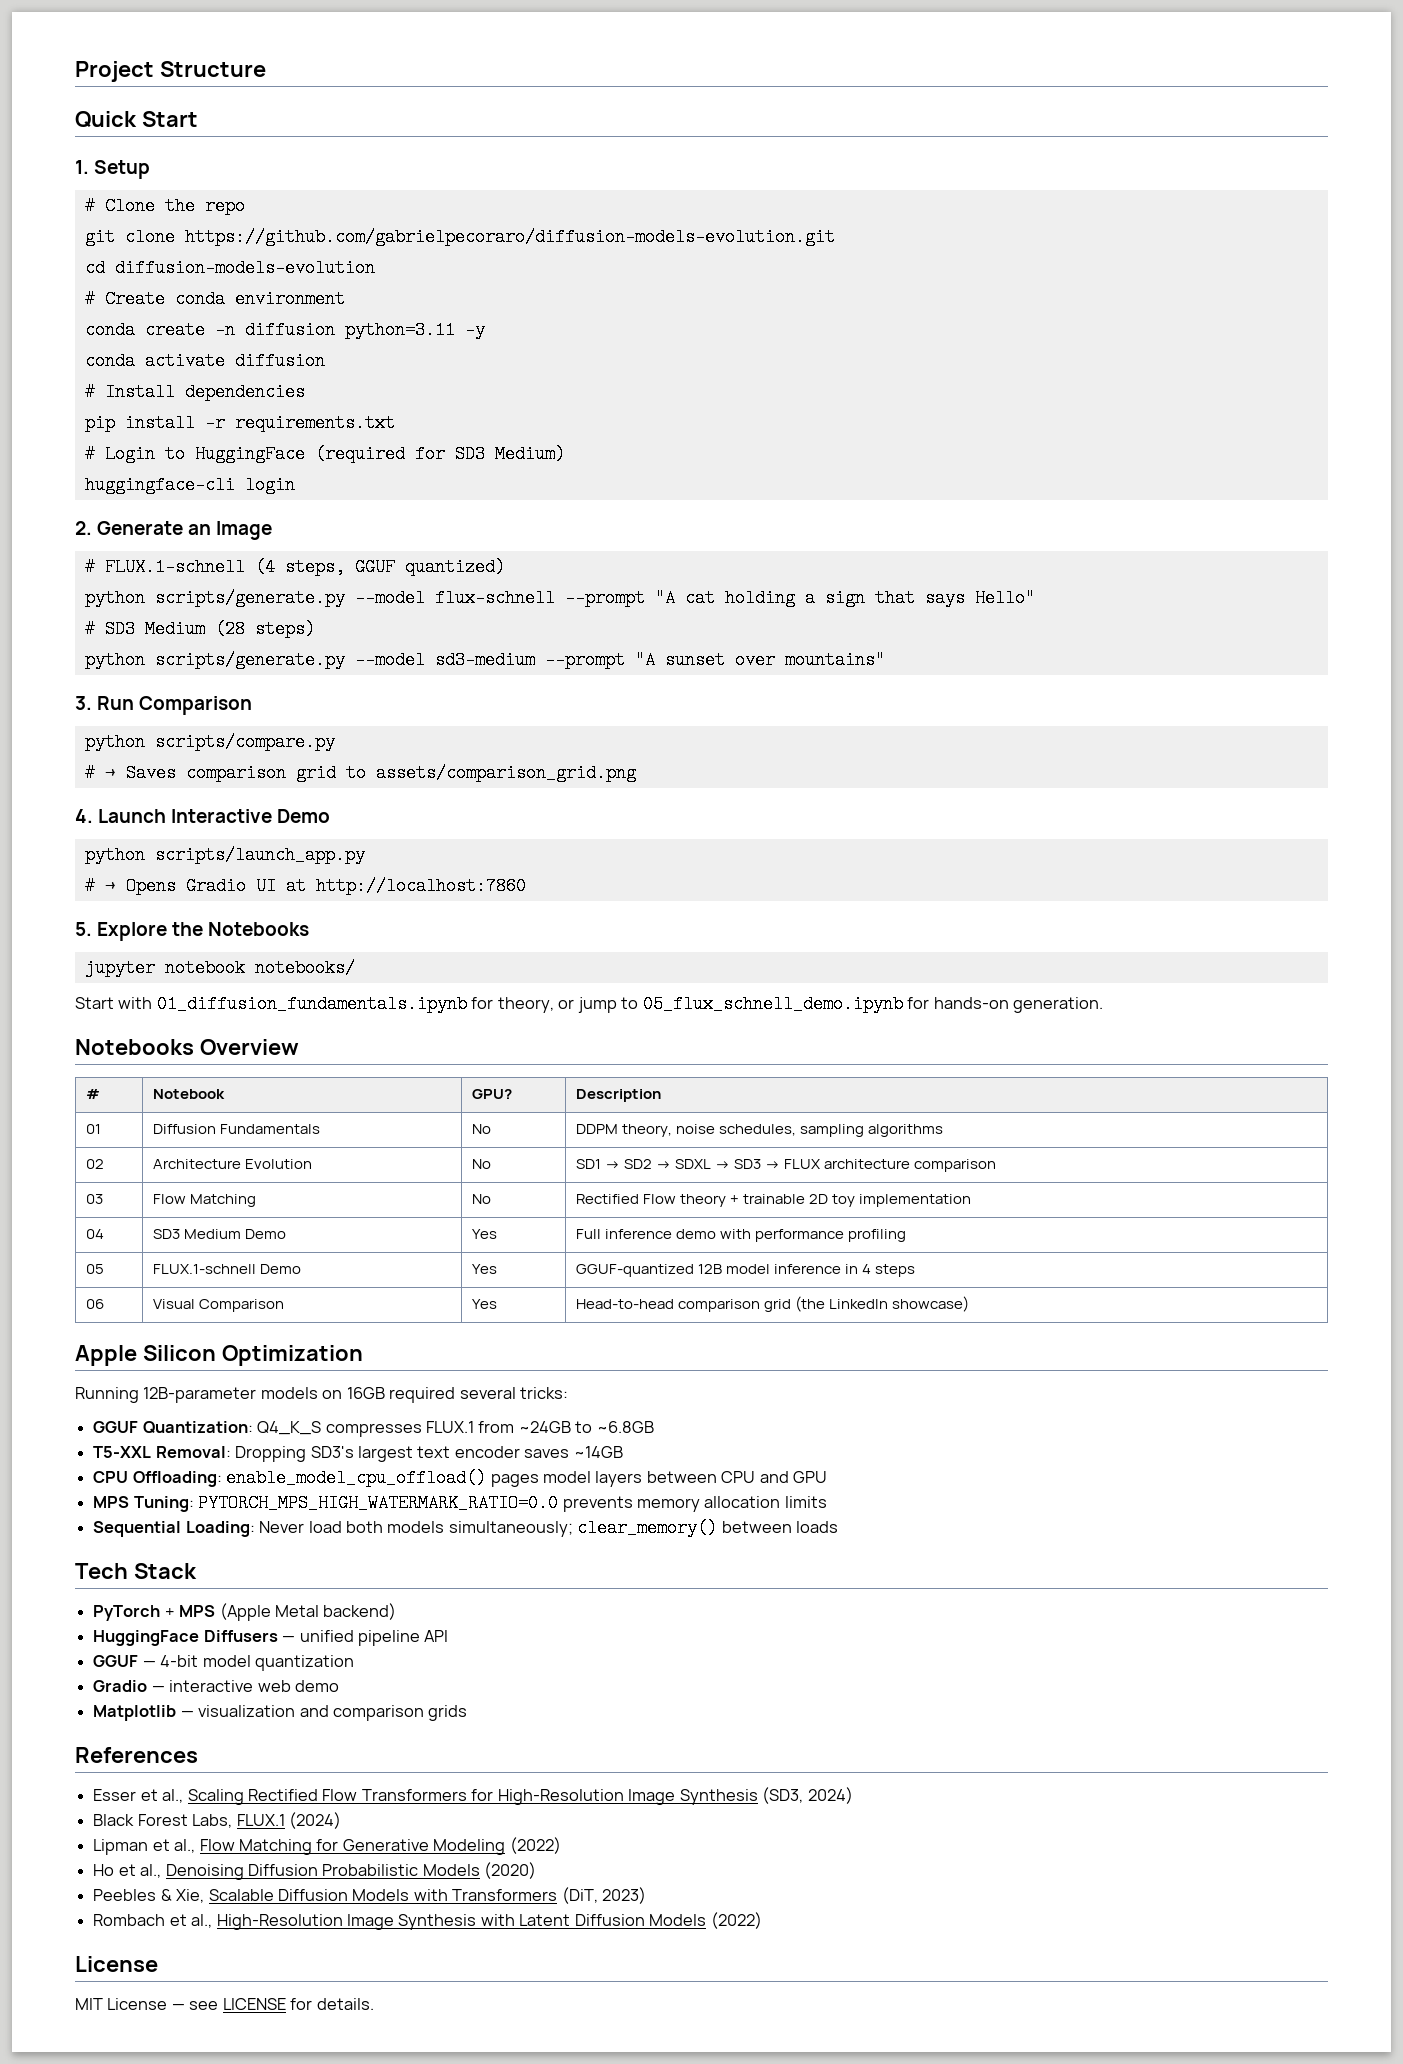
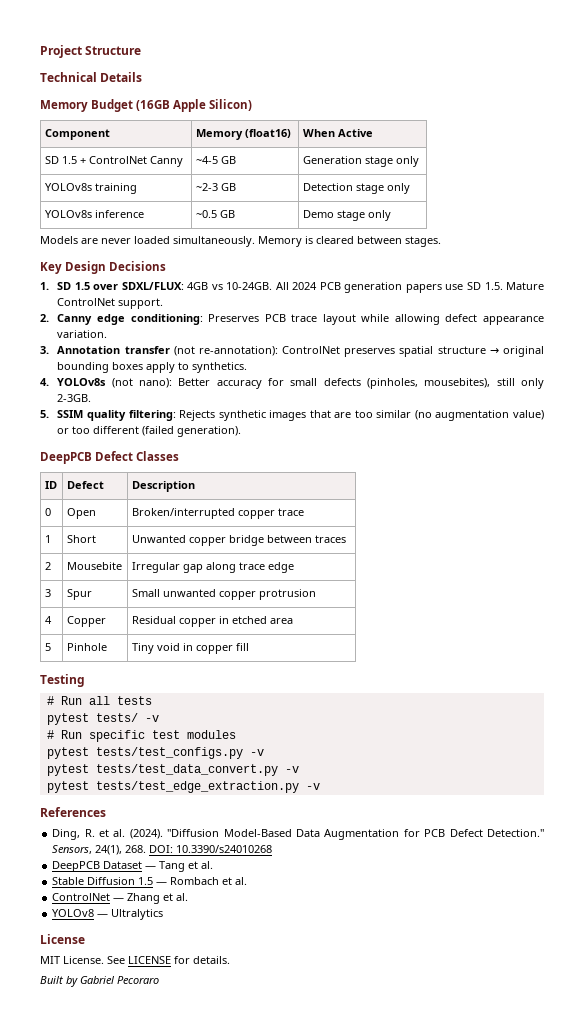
[75,111,198,128] [75,160,151,179] [84,197,245,215] [84,228,835,246] [84,259,375,277] [84,290,345,308] [84,321,485,339] [84,352,325,370] [84,383,305,401] [84,414,395,432] [84,445,565,463] [84,476,295,494] [75,521,273,540] [84,558,505,576] [84,589,1035,607] [84,620,315,638] [84,651,885,669] [75,696,253,715] [84,733,335,751] [84,764,636,782] [75,809,331,823] [84,846,365,864] [84,877,526,895] [75,922,310,941] [84,959,355,977] [75,995,1104,1013] [75,1039,299,1055] [85,1089,100,1099] [152,1089,225,1099] [471,1089,512,1099] [575,1089,661,1102] [85,1124,101,1134] [152,1124,320,1134] [471,1124,491,1134] [575,1124,943,1137] [85,1159,104,1169] [152,1159,312,1169] [471,1159,491,1169] [575,1159,997,1172] [85,1194,103,1204] [152,1194,256,1207] [471,1194,491,1204] [575,1194,971,1207] [85,1229,104,1239] [152,1229,286,1239] [471,1229,497,1239] [575,1229,906,1242] [85,1264,104,1274] [152,1264,301,1274] [471,1264,497,1274] [575,1264,915,1277] [85,1299,104,1309] [152,1299,284,1312] [471,1299,497,1309] [575,1296,969,1312] [75,1345,363,1366] [75,1387,569,1403] [93,1421,654,1437] [93,1446,623,1462] [93,1469,828,1487] [93,1494,827,1512] [93,1519,839,1537] [75,1563,197,1579] [93,1603,397,1621] [93,1630,449,1646] [93,1655,354,1671] [93,1680,339,1692] [93,1705,468,1721] [75,1747,198,1763] [93,1787,853,1805] [93,1812,341,1829] [93,1837,561,1855] [93,1862,537,1880] [93,1887,647,1904] [93,1912,762,1930] Quick Start // 1. Setup // # Clone the repo // git clone https://github.com/gabrielpecoraro/diffusion-models-evolution.git // cd diffusion-models-evolution // # Create conda environment // conda create -n diffusion python=3.11 -y // conda activate diffusion // # Install dependencies // pip install -r requirements.txt // # Login to HuggingFace (required for SD3 Medium) // huggingface-cli login // 2. Generate an Image // # FLUX.1-schnell (4 steps, GGUF quantized) // python scripts/generate.py --model flux-schnell --prompt "A cat holding a sign that says Hello" // # SD3 Medium (28 steps) // python scripts/generate.py --model sd3-medium --prompt "A sunset over mountains" // 3. Run Comparison // python scripts/compare.py // # → Saves comparison grid to assets/comparison_grid.png // 4. Launch Interactive Demo // python scripts/launch_app.py // # → Opens Gradio UI at http://localhost:7860 // 5. Explore the Notebooks // jupyter notebook notebooks/ // Start with 01_diffusion_fundamentals.ipynb for theory, or jump to 05_flux_schnell_demo.ipynb for hands-on generation. // Notebooks Overview // # | Notebook | GPU? | Description // 01 | Diffusion Fundamentals | No | DDPM theory, noise schedules, sampling algorithms // 02 | Architecture Evolution | No | SD1 → SD2 → SDXL → SD3 → FLUX architecture comparison // 03 | Flow Matching | No | Rectified Flow theory + trainable 2D toy implementation // 04 | SD3 Medium Demo | Yes | Full inference demo with performance profiling // 05 | FLUX.1-schnell Demo | Yes | GGUF-quantized 12B model inference in 4 steps // 06 | Visual Comparison | Yes | Head-to-head comparison grid (the LinkedIn showcase) // Apple Silicon Optimization // Running 12B-parameter models on 16GB required several tricks: // GGUF Quantization: Q4_K_S compresses FLUX.1 from ~24GB to ~6.8GB // T5-XXL Removal: Dropping SD3's largest text encoder saves ~14GB // CPU Offloading: enable_model_cpu_offload() pages model layers between CPU and GPU // MPS Tuning: PYTORCH_MPS_HIGH_WATERMARK_RATIO=0.0 prevents memory allocation limits // Sequential Loading: Never load both models simultaneously; clear_memory() between loads // Tech Stack // PyTorch + MPS (Apple Metal backend) // HuggingFace Diffusers — unified pipeline API // GGUF — 4-bit model quantization // Gradio — interactive web demo // Matplotlib — visualization and comparison grids // References // Esser et al., Scaling Rectified Flow Transformers for High-Resolution Image Synthesis (SD3, 2024) // Black Forest Labs, FLUX.1 (2024) // Lipman et al., Flow Matching for Generative Modeling (2022) // Ho et al., Denoising Diffusion Probabilistic Models (2020) // Peebles & Xie, Scalable Diffusion Models with Transformers (DiT, 2023) // Rombach et al., High-Resolution Image Synthesis with Latent Diffusion Models (2022) -> [40,72,143,82] [40,99,253,112] [44,129,110,140] [195,129,291,140] [302,129,373,137] [44,156,183,167] [195,156,236,164] [302,156,419,167] [44,183,137,194] [195,183,236,191] [302,183,410,194] [44,210,144,218] [195,210,235,218] [302,210,391,221] [40,236,441,247] [40,261,167,274] [40,282,544,293] [57,298,164,309] [40,314,544,325] [57,330,108,338] [40,346,544,357] [57,362,248,373] [40,378,544,389] [57,394,92,402] [40,410,544,421] [57,426,242,437] [40,451,180,464] [44,481,57,489] [66,481,104,489] [131,481,195,492] [44,508,51,516] [66,508,96,519] [131,508,304,519] [44,535,51,543] [66,535,96,543] [131,535,346,546] [44,562,51,570] [66,562,122,570] [131,562,294,573] [44,589,51,597] [66,589,92,600] [131,589,316,600] [44,616,52,624] [66,616,106,627] [131,616,293,627] [44,643,51,651] [66,643,107,651] [131,643,249,654] [40,674,85,687] [46,696,152,705] [46,713,159,725] [46,730,236,742] [46,747,264,759] [46,764,299,776] [46,781,320,793] [40,807,106,817] [52,829,544,840] [52,845,273,855] [52,861,214,872] [52,877,248,885] [52,893,189,904] [52,909,164,920] Technical Details // Memory Budget (16GB Apple Silicon) // Component | Memory (float16) | When Active // SD 1.5 + ControlNet Canny | ~4-5 GB | Generation stage only // YOLOv8s training | ~2-3 GB | Detection stage only // YOLOv8s inference | ~0.5 GB | Demo stage only // Models are never loaded simultaneously. Memory is cleared between stages. // Key Design Decisions // 1. SD 1.5 over SDXL/FLUX: 4GB vs 10-24GB. All 2024 PCB generation papers use SD 1.5. Mature ControlNet support. // 2. Canny edge conditioning: Preserves PCB trace layout while allowing defect appearance variation. // 3. Annotation transfer (not re-annotation): ControlNet preserves spatial structure → original bounding boxes apply to synthetics. // 4. YOLOv8s (not nano): Better accuracy for small defects (pinholes, mousebites), still only 2-3GB. // 5. SSIM quality filtering: Rejects synthetic images that are too similar (no augmentation value) or too different (failed generation). // DeepPCB Defect Classes // ID | Defect | Description // 0 | Open | Broken/interrupted copper trace // 1 | Short | Unwanted copper bridge between traces // 2 | Mousebite | Irregular gap along trace edge // 3 | Spur | Small unwanted copper protrusion // 4 | Copper | Residual copper in etched area // 5 | Pinhole | Tiny void in copper fill // Testing // # Run all tests // pytest tests/ -v // # Run specific test modules // pytest tests/test_configs.py -v // pytest tests/test_data_convert.py -v // pytest tests/test_edge_extraction.py -v // References // Ding, R. et al. (2024). "Diffusion Model-Based Data Augmentation for PCB Defect Detection." Sensors, 24(1), 268. DOI: 10.3390/s24010268 // DeepPCB Dataset — Tang et al. // Stable Diffusion 1.5 — Rombach et al. // ControlNet — Zhang et al. // YOLOv8 — Ultralytics
[107,1998,219,2010] License — see -> [63,956,125,964] License. See
(374, 2004) none -> [40,976,159,987] // Built by Gabriel Pecoraro

